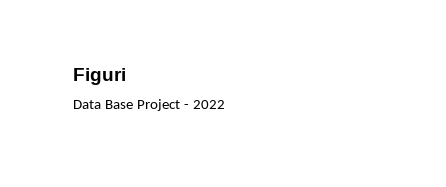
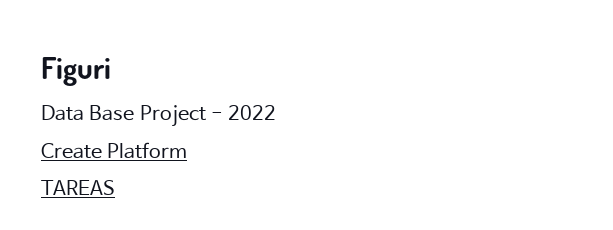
(225, 104) none -> [41,142,188,159] [41,180,115,195] // Create Platform // TAREAS

